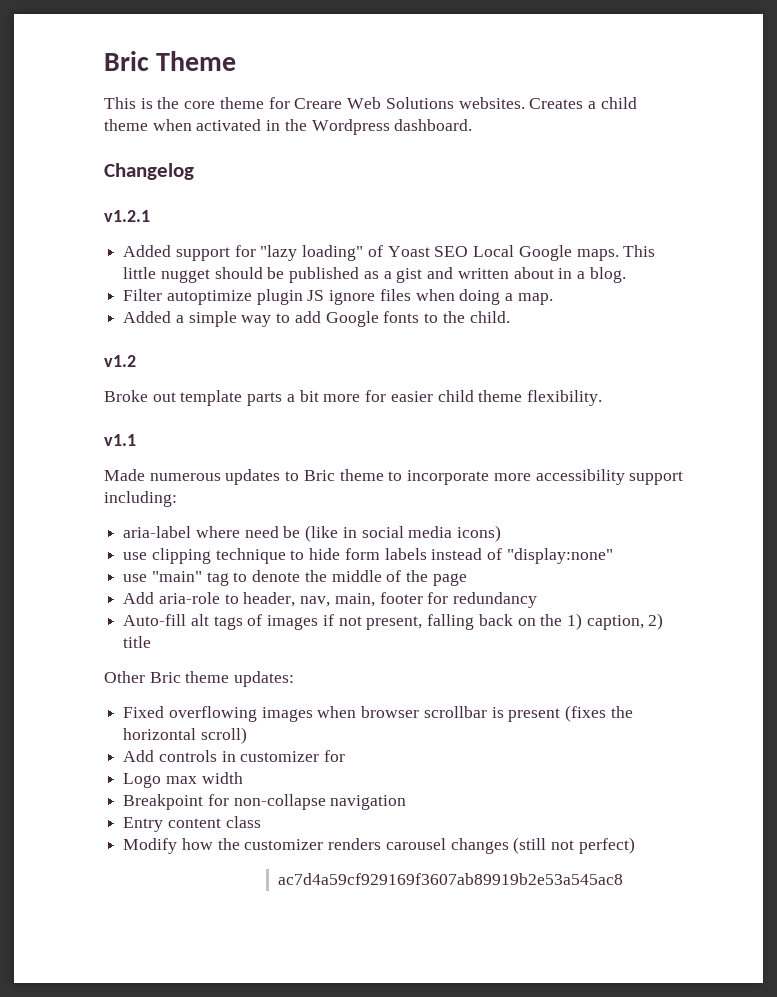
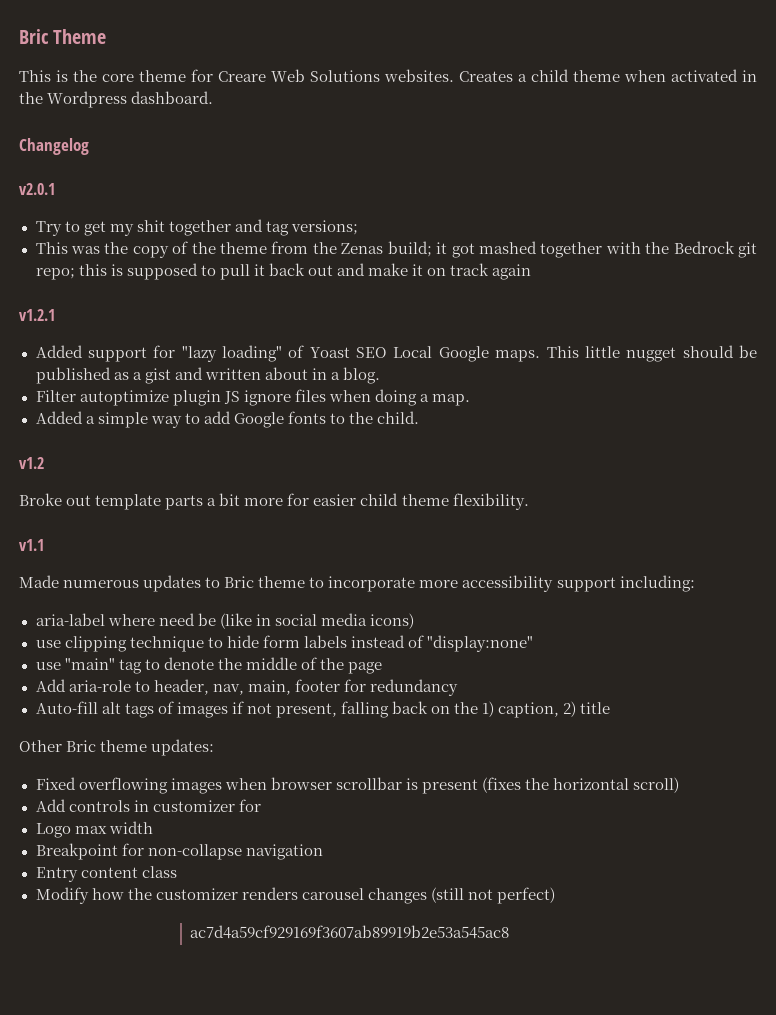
(194, 171) none -> [19,183,55,195] [35,219,358,236] [35,241,757,258] [35,263,532,280] // v2.0.1 // Try to get my shit together and tag versions; // This was the copy of the theme from the Zenas build; it got mashed together with the Bedrock git repo; this is supposed to pull it back out and make it on track again

